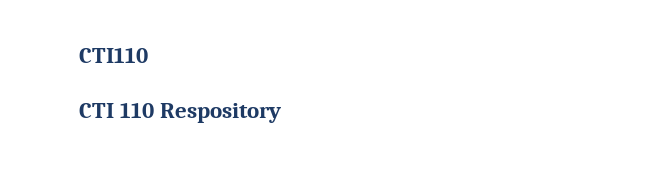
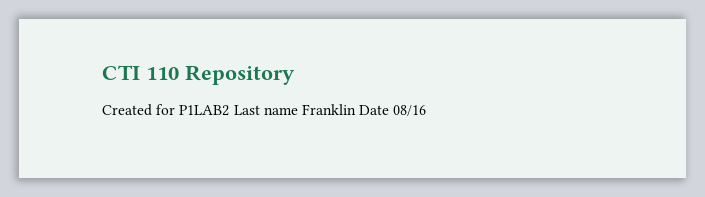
[79,47,148,63] CTI110 // -> (102, 72) none
[160,103,282,123] Respository -> [185,65,295,85] [102,104,427,116] Repository // Created for P1LAB2 Last name Franklin Date 08/16

